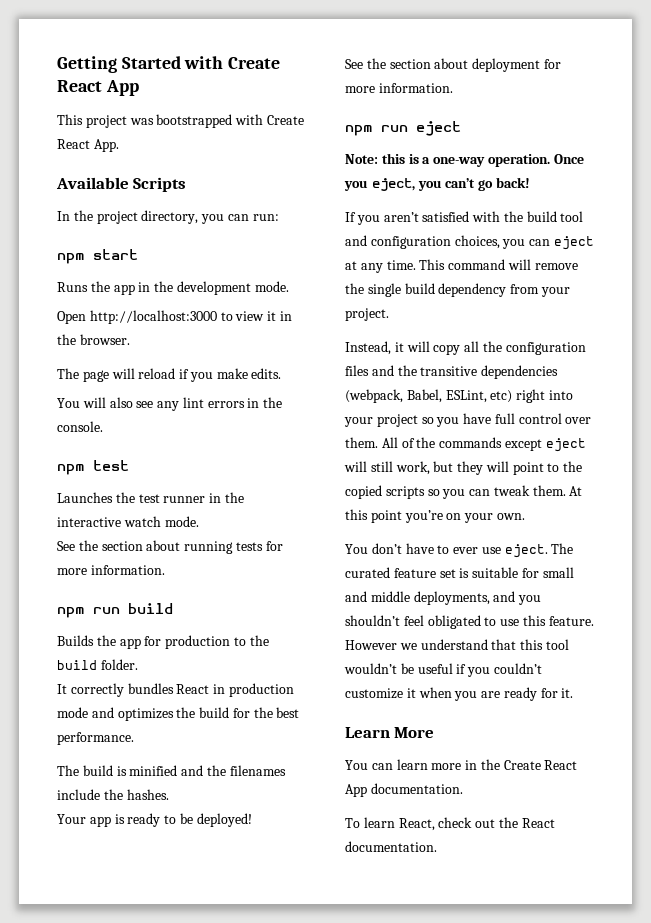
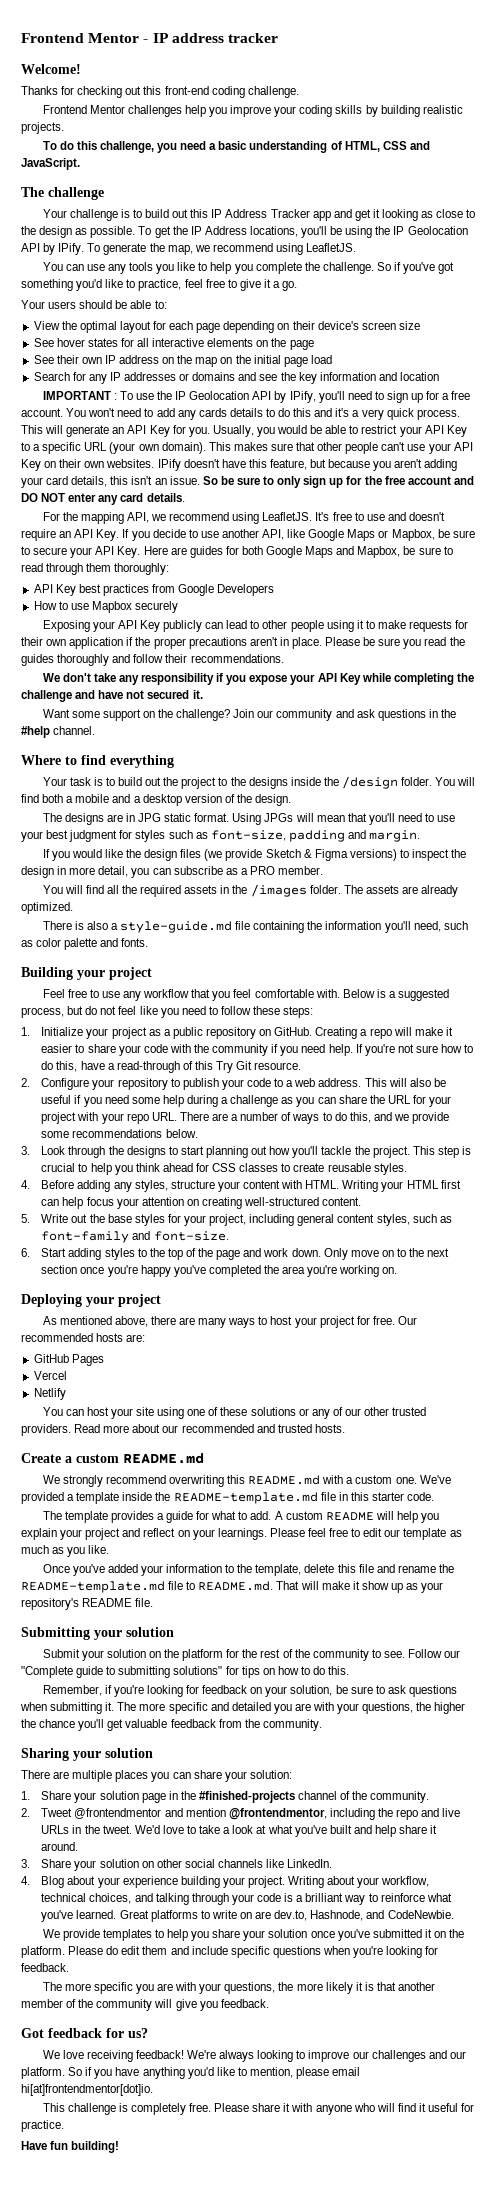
[57,56,281,73] [57,80,139,96] [57,114,304,128] [57,139,119,152] [56,177,187,192] [57,210,279,224] [57,249,138,264] [57,281,289,295] [57,310,292,324] [57,334,130,345] [57,368,282,382] [57,397,283,411] [57,421,103,432] [57,460,129,475] [57,492,244,503] [57,516,199,527] [57,540,283,554] [57,565,165,575] [57,603,173,618] [57,635,269,649] [57,659,138,670] [57,683,294,697] [57,707,300,721] [57,732,134,745] [57,765,286,776] [57,789,169,800] [57,813,252,827] [345,58,561,72] [345,83,453,93] [345,121,461,136] [345,153,584,167] [344,177,530,191] [345,211,584,225] [345,235,594,250] [345,259,578,273] [345,283,570,297] [345,308,389,321] [345,341,586,355] [345,365,559,379] [345,389,573,403] [344,413,592,427] [345,437,586,452] [344,461,583,475] [345,485,583,499] [345,509,525,523] [345,543,574,558] [345,567,574,578] [345,591,542,605] [345,615,594,629] [345,639,569,650] [344,663,542,677] [345,687,574,701] [345,727,435,738] [345,759,578,770] [345,783,463,797] [345,817,555,831] [345,841,437,852] Getting Started with Create React App // This project was bootstrapped with Create React App. // Available Scripts // In the project directory, you can run: // npm start // Runs the app in the development mode. // Open http://localhost:3000 to view it in the browser. // The page will reload if you make edits. // You will also see any lint errors in the console. // npm test // Launches the test runner in the interactive watch mode. // See the section about running tests for more information. // npm run build // Builds the app for production to the build folder. // It correctly bundles React in production mode and optimizes the build for the best performance. // The build is minified and the filenames include the hashes. // Your app is ready to be deployed! // See the section about deployment for more information. // npm run eject // Note: this is a one-way operation. Once you eject, you can’t go back! // If you aren’t satisfied with the build tool and configuration choices, you can eject at any time. This command will remove the single build dependency from your project. // Instead, it will copy all the configuration files and the transitive dependencies (webpack, Babel, ESLint, etc) right into your project so you have full control over them. All of the commands except eject will still work, but they will point to the copied scripts so you can tweak them. At this point you’re on your own. // You don’t have to ever use eject. The curated feature set is suitable for small and middle deployments, and you shouldn’t feel obligated to use this feature. However we understand that this tool wouldn’t be useful if you couldn’t customize it when you are ready for it. // Learn More // You can learn more in the Create React App documentation. // To learn React, check out the React documentation. -> [21,33,278,43] [21,64,81,74] [21,86,299,98] [42,105,463,117] [21,122,64,134] [42,141,430,153] [21,158,80,170] [21,187,104,200] [42,209,476,221] [21,226,468,238] [21,243,357,255] [42,262,455,274] [21,279,298,291] [21,300,167,309] [33,321,420,333] [33,338,314,350] [33,355,332,367] [33,372,440,384] [42,391,471,403] [21,408,460,420] [21,425,467,437] [21,442,473,454] [21,459,458,471] [21,476,474,488] [21,493,185,505] [42,512,445,524] [21,529,475,541] [21,546,453,558] [21,563,170,575] [33,584,275,596] [33,601,179,613] [42,620,469,632] [21,637,465,649] [21,654,284,666] [42,673,474,685] [21,690,203,702] [42,709,456,721] [21,726,96,738] [21,755,174,768] [42,776,476,789] [21,794,292,806] [42,813,456,825] [21,830,421,842] [42,849,467,861] [21,866,324,878] [42,884,459,897] [21,902,73,914] [42,921,468,933] [21,938,149,950] [21,967,152,980] [42,989,450,1001] [21,1006,314,1018] [21,1027,453,1039] [41,1044,474,1056] [41,1061,302,1073] [21,1078,446,1090] [41,1095,452,1107] [41,1112,450,1124] [41,1129,198,1138] [21,1146,471,1158] [41,1163,407,1175] [21,1180,461,1192] [41,1197,362,1209] [21,1214,452,1226] [41,1231,229,1243] [21,1248,450,1260] [41,1265,398,1277] [21,1294,161,1307] [42,1316,417,1328] [21,1333,146,1342] [33,1354,104,1366] [33,1371,67,1380] [33,1388,66,1400] [42,1407,427,1419] [21,1424,345,1436] [21,1453,204,1464] [42,1475,451,1487] [21,1492,435,1504] [42,1511,440,1523] [21,1528,462,1540] [21,1545,110,1557] [42,1564,454,1576] [21,1581,444,1593] [21,1598,154,1610] [21,1627,174,1640] [42,1649,461,1661] [21,1666,350,1678] [42,1685,457,1697] [20,1702,466,1714] [21,1719,322,1731] [21,1748,153,1761] [21,1770,292,1782] [21,1791,430,1803] [21,1808,461,1820] [41,1825,438,1837] [41,1842,79,1851] [21,1859,333,1871] [21,1876,430,1888] [41,1893,452,1905] [41,1910,454,1922] [42,1929,465,1941] [21,1946,439,1958] [21,1963,69,1972] [42,1982,436,1994] [21,1999,269,2011] [21,2028,148,2038] [42,2050,466,2062] [21,2067,361,2079] [21,2084,153,2096] [42,2103,475,2115] [21,2120,64,2132] [21,2141,120,2153] Frontend Mentor - IP address tracker // Welcome! // Thanks for checking out this front-end coding challenge. // Frontend Mentor challenges help you improve your coding skills by building realistic projects. // To do this challenge, you need a basic understanding of HTML, CSS and JavaScript. // The challenge // Your challenge is to build out this IP Address Tracker app and get it looking as close to the design as possible. To get the IP Address locations, you'll be using the IP Geolocation API by IPify. To generate the map, we recommend using LeafletJS. // You can use any tools you like to help you complete the challenge. So if you've got something you'd like to practice, feel free to give it a go. // Your users should be able to: // View the optimal layout for each page depending on their device's screen size // See hover states for all interactive elements on the page // See their own IP address on the map on the initial page load // Search for any IP addresses or domains and see the key information and location // IMPORTANT : To use the IP Geolocation API by IPify, you'll need to sign up for a free account. You won't need to add any cards details to do this and it's a very quick process. This will generate an API Key for you. Usually, you would be able to restrict your API Key to a specific URL (your own domain). This makes sure that other people can't use your API Key on their own websites. IPify doesn't have this feature, but because you aren't adding your card details, this isn't an issue. So be sure to only sign up for the free account and DO NOT enter any card details. // For the mapping API, we recommend using LeafletJS. It's free to use and doesn't require an API Key. If you decide to use another API, like Google Maps or Mapbox, be sure to secure your API Key. Here are guides for both Google Maps and Mapbox, be sure to read through them thoroughly: // API Key best practices from Google Developers // How to use Mapbox securely // Exposing your API Key publicly can lead to other people using it to make requests for their own application if the proper precautions aren't in place. Please be sure you read the guides thoroughly and follow their recommendations. // We don't take any responsibility if you expose your API Key while completing the challenge and have not secured it. // Want some support on the challenge? Join our community and ask questions in the #help channel. // Where to find everything // Your task is to build out the project to the designs inside the /design folder. You will find both a mobile and a desktop version of the design. // The designs are in JPG static format. Using JPGs will mean that you'll need to use your best judgment for styles such as font-size, padding and margin. // If you would like the design files (we provide Sketch & Figma versions) to inspect the design in more detail, you can subscribe as a PRO member. // You will find all the required assets in the /images folder. The assets are already optimized. // There is also a style-guide.md file containing the information you'll need, such as color palette and fonts. // Building your project // Feel free to use any workflow that you feel comfortable with. Below is a suggested process, but do not feel like you need to follow these steps: // 1. Initialize your project as a public repository on GitHub. Creating a repo will make it easier to share your code with the community if you need help. If you're not sure how to do this, have a read-through of this Try Git resource. // 2. Configure your repository to publish your code to a web address. This will also be useful if you need some help during a challenge as you can share the URL for your project with your repo URL. There are a number of ways to do this, and we provide some recommendations below. // 3. Look through the designs to start planning out how you'll tackle the project. This step is crucial to help you think ahead for CSS classes to create reusable styles. // 4. Before adding any styles, structure your content with HTML. Writing your HTML first can help focus your attention on creating well-structured content. // 5. Write out the base styles for your project, including general content styles, such as font-family and font-size. // 6. Start adding styles to the top of the page and work down. Only move on to the next section once you're happy you've completed the area you're working on. // Deploying your project // As mentioned above, there are many ways to host your project for free. Our recommended hosts are: // GitHub Pages // Vercel // Netlify // You can host your site using one of these solutions or any of our other trusted providers. Read more about our recommended and trusted hosts. // Create a custom README.md // We strongly recommend overwriting this README.md with a custom one. We've provided a template inside the README-template.md file in this starter code. // The template provides a guide for what to add. A custom README will help you explain your project and reflect on your learnings. Please feel free to edit our template as much as you like. // Once you've added your information to the template, delete this file and rename the README-template.md file to README.md. That will make it show up as your repository's README file. // Submitting your solution // Submit your solution on the platform for the rest of the community to see. Follow our "Complete guide to submitting solutions" for tips on how to do this. // Remember, if you're looking for feedback on your solution, be sure to ask questions when submitting it. The more specific and detailed you are with your questions, the higher the chance you'll get valuable feedback from the community. // Sharing your solution // There are multiple places you can share your solution: // 1. Share your solution page in the #finished-projects channel of the community. // 2. Tweet @frontendmentor and mention @frontendmentor, including the repo and live URLs in the tweet. We'd love to take a look at what you've built and help share it around. // 3. Share your solution on other social channels like LinkedIn. // 4. Blog about your experience building your project. Writing about your workflow, technical choices, and talking through your code is a brilliant way to reinforce what you've learned. Great platforms to write on are dev.to, Hashnode, and CodeNewbie. // We provide templates to help you share your solution once you've submitted it on the platform. Please do edit them and include specific questions when you're looking for feedback. // The more specific you are with your questions, the more likely it is that another member of the community will give you feedback. // Got feedback for us? // We love receiving feedback! We're always looking to improve our challenges and our platform. So if you have anything you'd like to mention, please email hi[at]frontendmentor[dot]io. // This challenge is completely free. Please share it with anyone who will find it useful for practice. // Have fun building!

